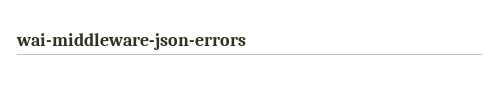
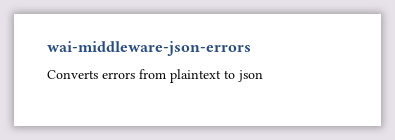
(246, 41) none -> [47,69,263,83] // Converts errors from plaintext to json

